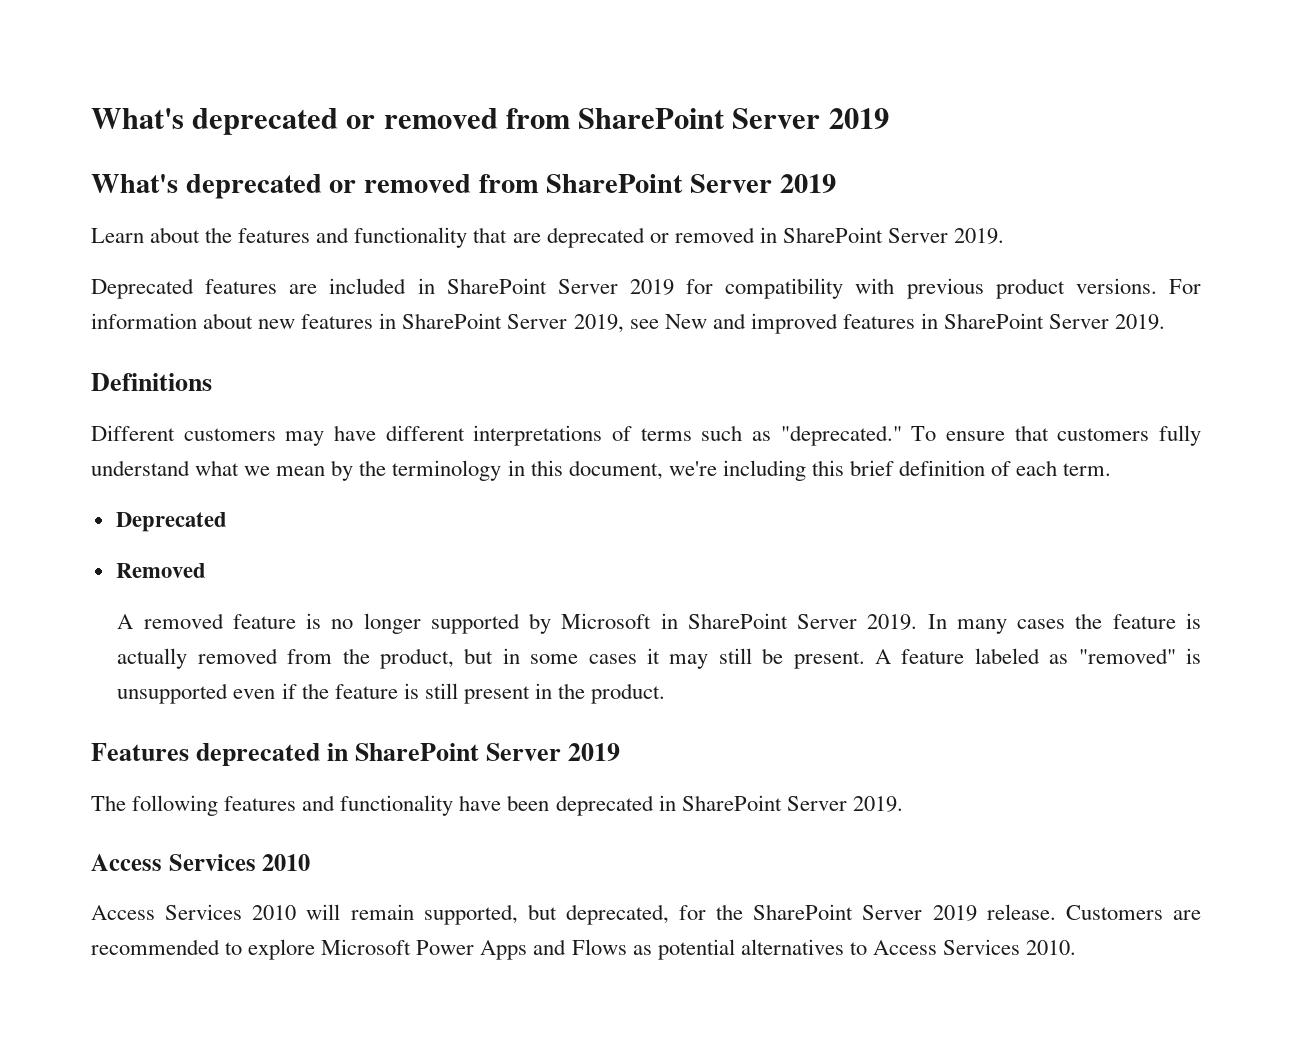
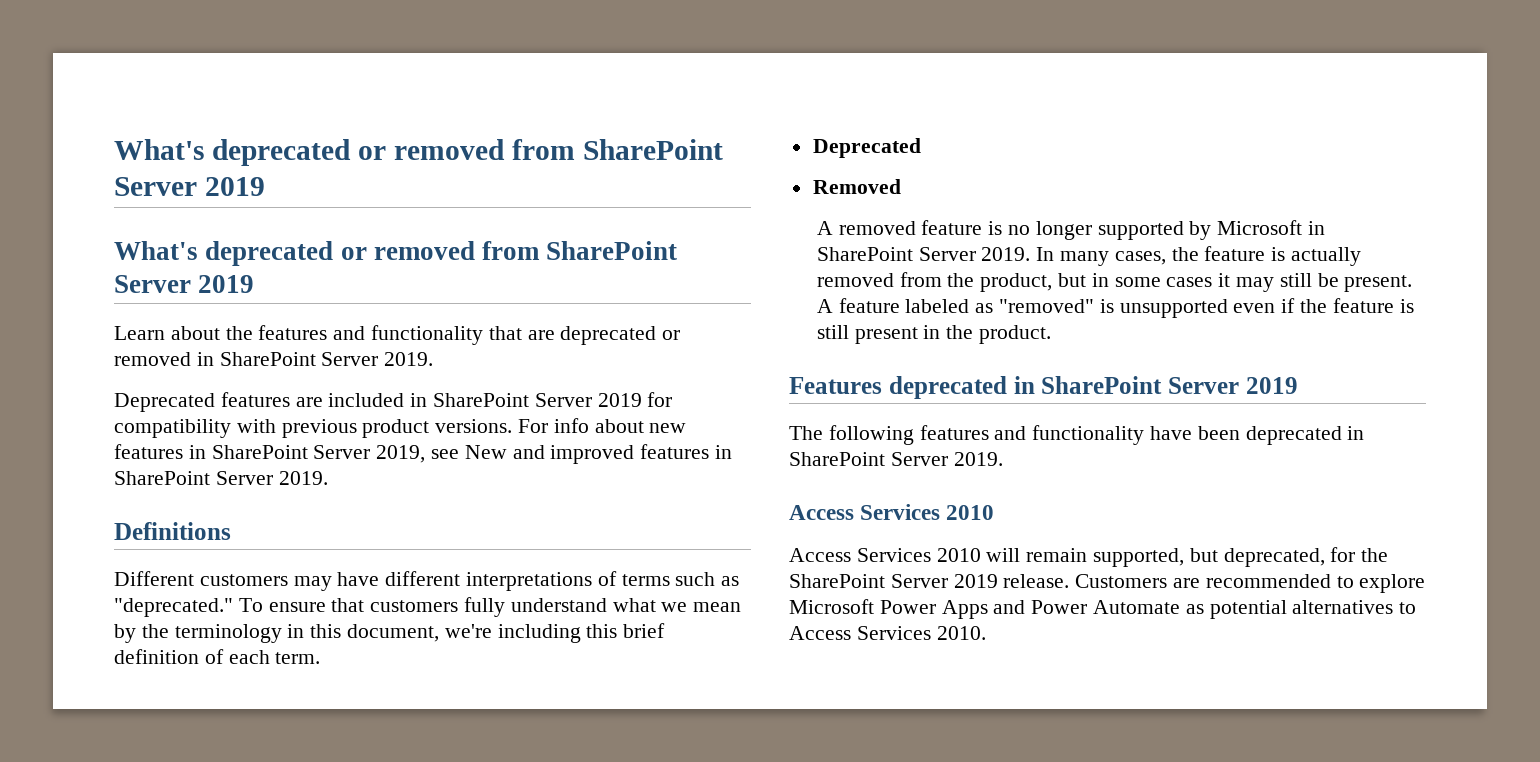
[91,313,197,329] information -> [553,418,589,433] info
[1017,619,1066,629] cases -> [1114,251,1166,265] cases,
[571,939,627,955] Flows -> [1031,600,1181,614] Power Automate

